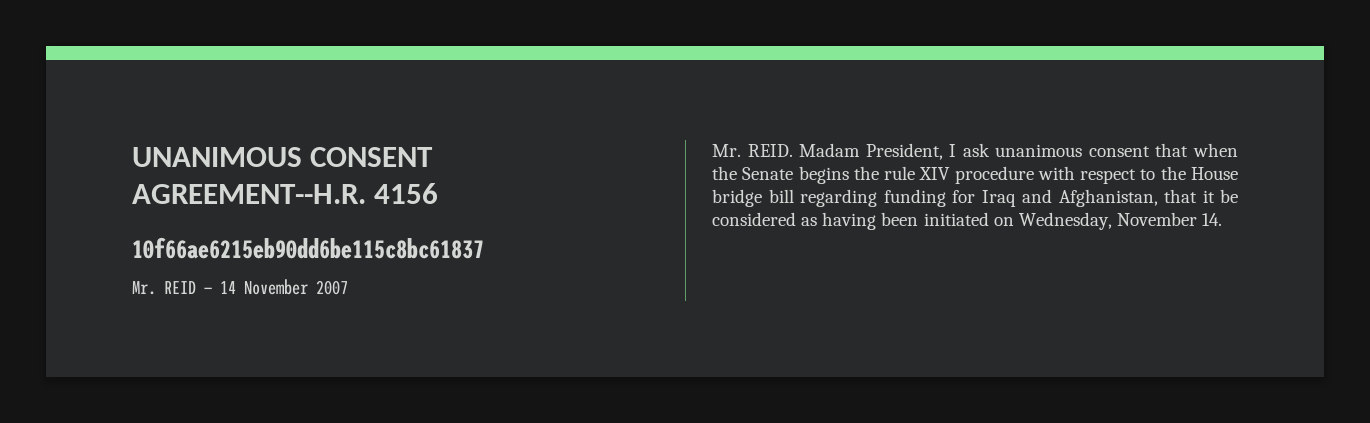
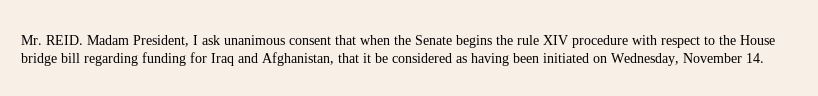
[132,147,434,167] [132,183,439,204] [132,237,484,259] [132,279,348,295] UNANIMOUS CONSENT AGREEMENT--H.R. 4156 // 10f66ae6215eb90dd6be115c8bc61837 // Mr. REID — 14 November 2007 // -> (21, 40) none

